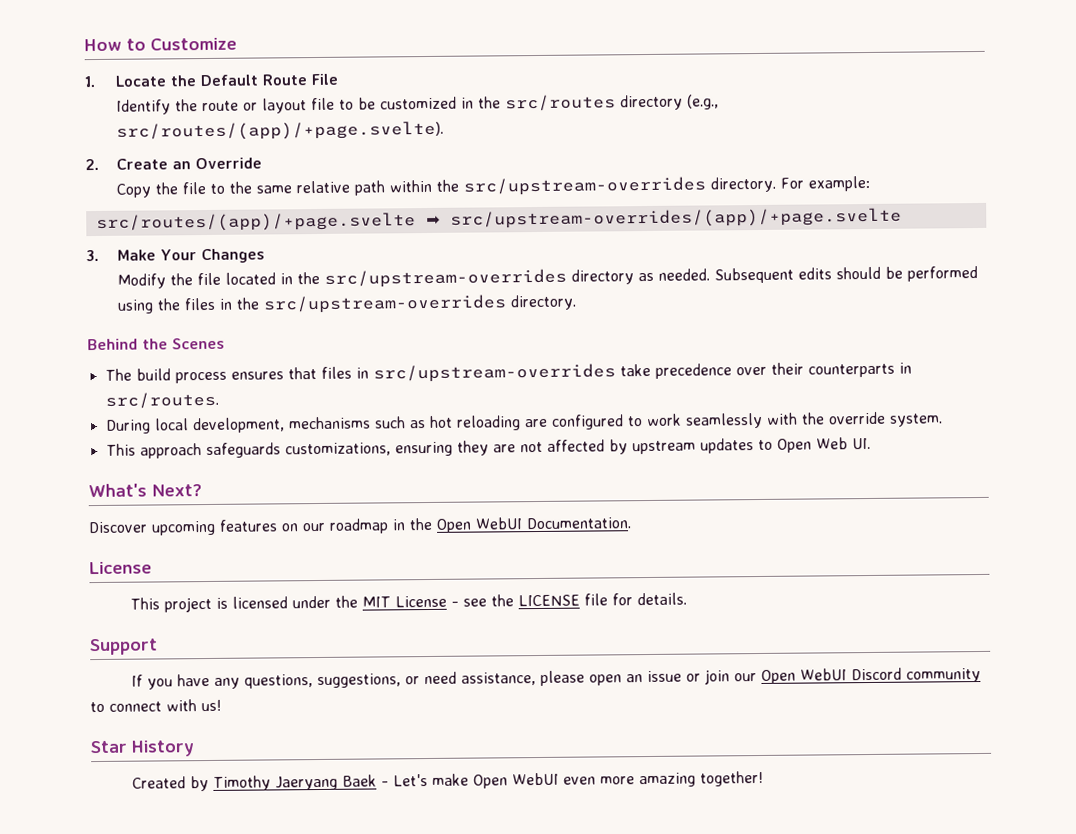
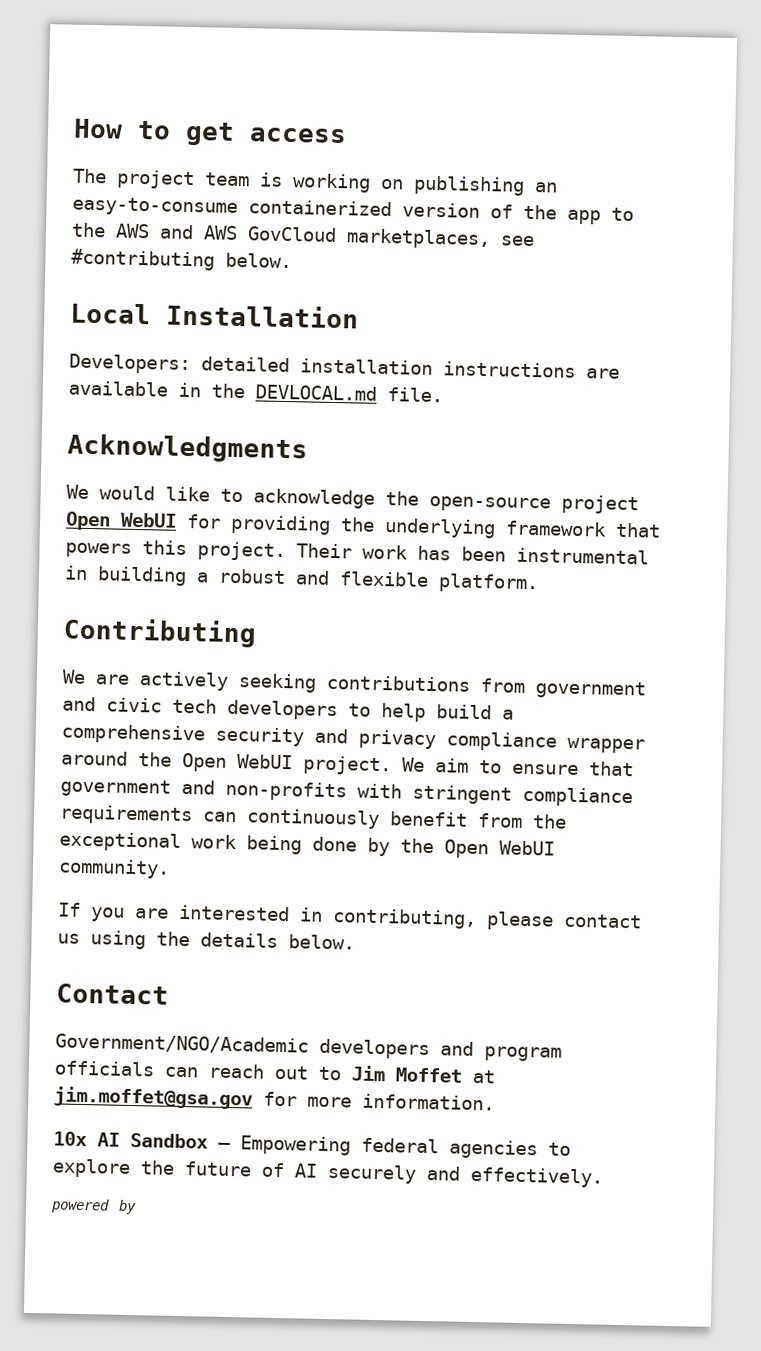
[150,37,237,51] [84,73,338,88] [115,94,719,115] [115,120,444,141] [85,157,262,171] [115,175,870,198] [95,207,902,233] [86,248,265,264] [116,266,978,289] [116,294,577,314] [87,337,225,351] [104,362,912,384] [104,391,219,409] [105,411,943,434] [105,437,871,459] [88,483,202,498] [88,517,632,536] [89,561,152,575] [130,592,688,613] [89,638,158,656] [131,667,982,690] [90,699,222,713] [90,740,195,757] [132,770,765,792] Customize // 1. Locate the Default Route File // Identify the route or layout file to be customized in the src/routes directory (e.g., src/routes/(app)/+page.svelte). // 2. Create an Override // Copy the file to the same relative path within the src/upstream-overrides directory. For example: // src/routes/(app)/+page.svelte ➡ src/upstream-overrides/(app)/+page.svelte // 3. Make Your Changes // Modify the file located in the src/upstream-overrides directory as needed. Subsequent edits should be performed using the files in the src/upstream-overrides directory. // Behind the Scenes // The build process ensures that files in src/upstream-overrides take precedence over their counterparts in src/routes. // During local development, mechanisms such as hot reloading are configured to work seamlessly with the override system. // This approach safeguards customizations, ensuring they are not affected by upstream updates to Open Web UI. // What's Next? // Discover upcoming features on our roadmap in the Open WebUI Documentation. // License // This project is licensed under the MIT License - see the LICENSE file for details. // Support // If you have any questions, suggestions, or need assistance, please open an issue or join our Open WebUI Discord community to connect with us! // Star History // Created by Timothy Jaeryang Baek - Let's make Open WebUI even more amazing together! -> [185,121,347,146] [73,168,558,196] [72,196,634,225] [71,222,535,250] [71,248,292,271] [70,302,359,329] [69,353,620,379] [68,380,443,403] [67,433,308,464] [66,484,639,515] [65,511,661,539] [65,540,649,565] [64,565,539,594] [63,617,257,648] [62,669,646,700] [62,696,514,722] [61,723,645,754] [61,750,634,777] [60,778,633,808] [59,804,567,829] [59,831,555,859] [58,858,170,879] [58,902,642,931] [57,930,355,950] [56,983,169,1005] [55,1033,562,1062] [54,1060,495,1084] [54,1086,495,1111] [53,1131,571,1160] [52,1158,603,1188] [50,1198,137,1215] get access // The project team is working on publishing an easy-to-consume containerized version of the app to the AWS and AWS GovCloud marketplaces, see #contributing below. // Local Installation // Developers: detailed installation instructions are available in the DEVLOCAL.md file. // Acknowledgments // We would like to acknowledge the open-source project Open WebUI for providing the underlying framework that powers this project. Their work has been instrumental in building a robust and flexible platform. // Contributing // We are actively seeking contributions from government and civic tech developers to help build a comprehensive security and privacy compliance wrapper around the Open WebUI project. We aim to ensure that government and non-profits with stringent compliance requirements can continuously benefit from the exceptional work being done by the Open WebUI community. // If you are interested in contributing, please contact us using the details below. // Contact // Government/NGO/Academic developers and program officials can reach out to Jim Moffet at jim.moffet@gsa.gov for more information. // 10x AI Sandbox – Empowering federal agencies to explore the future of AI securely and effectively. // powered by

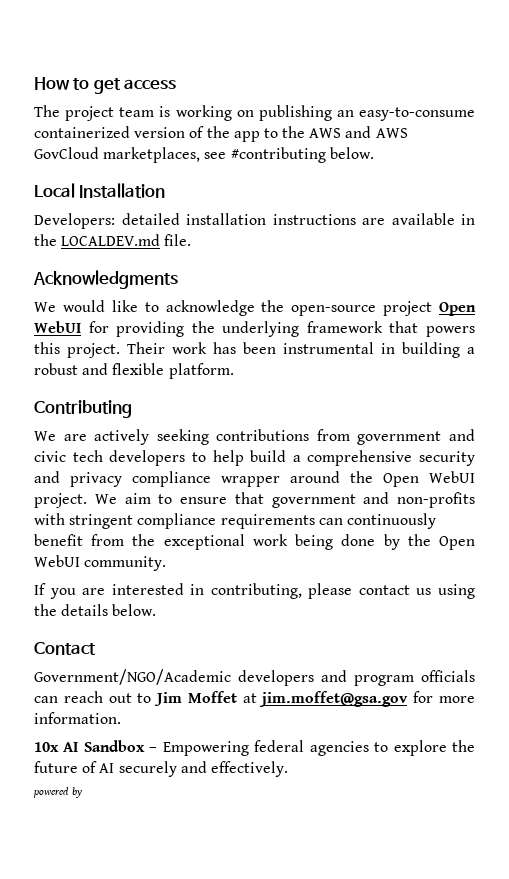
[255,384,377,401] DEVLOCAL.md -> [61,234,161,246] LOCALDEV.md

